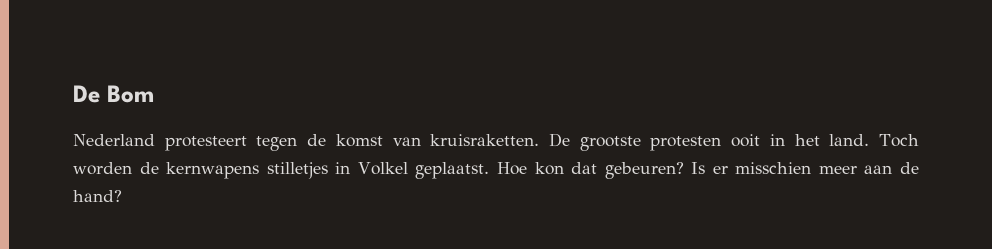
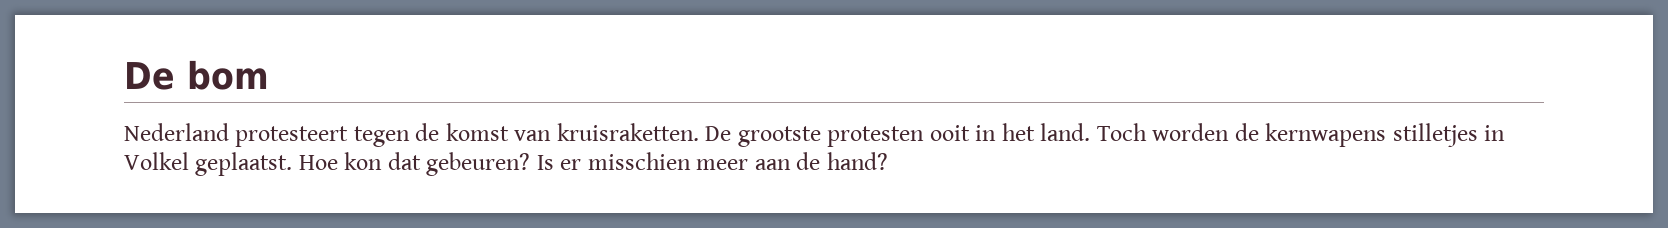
[73,85,154,103] De Bom -> [124,60,269,90] De bom

